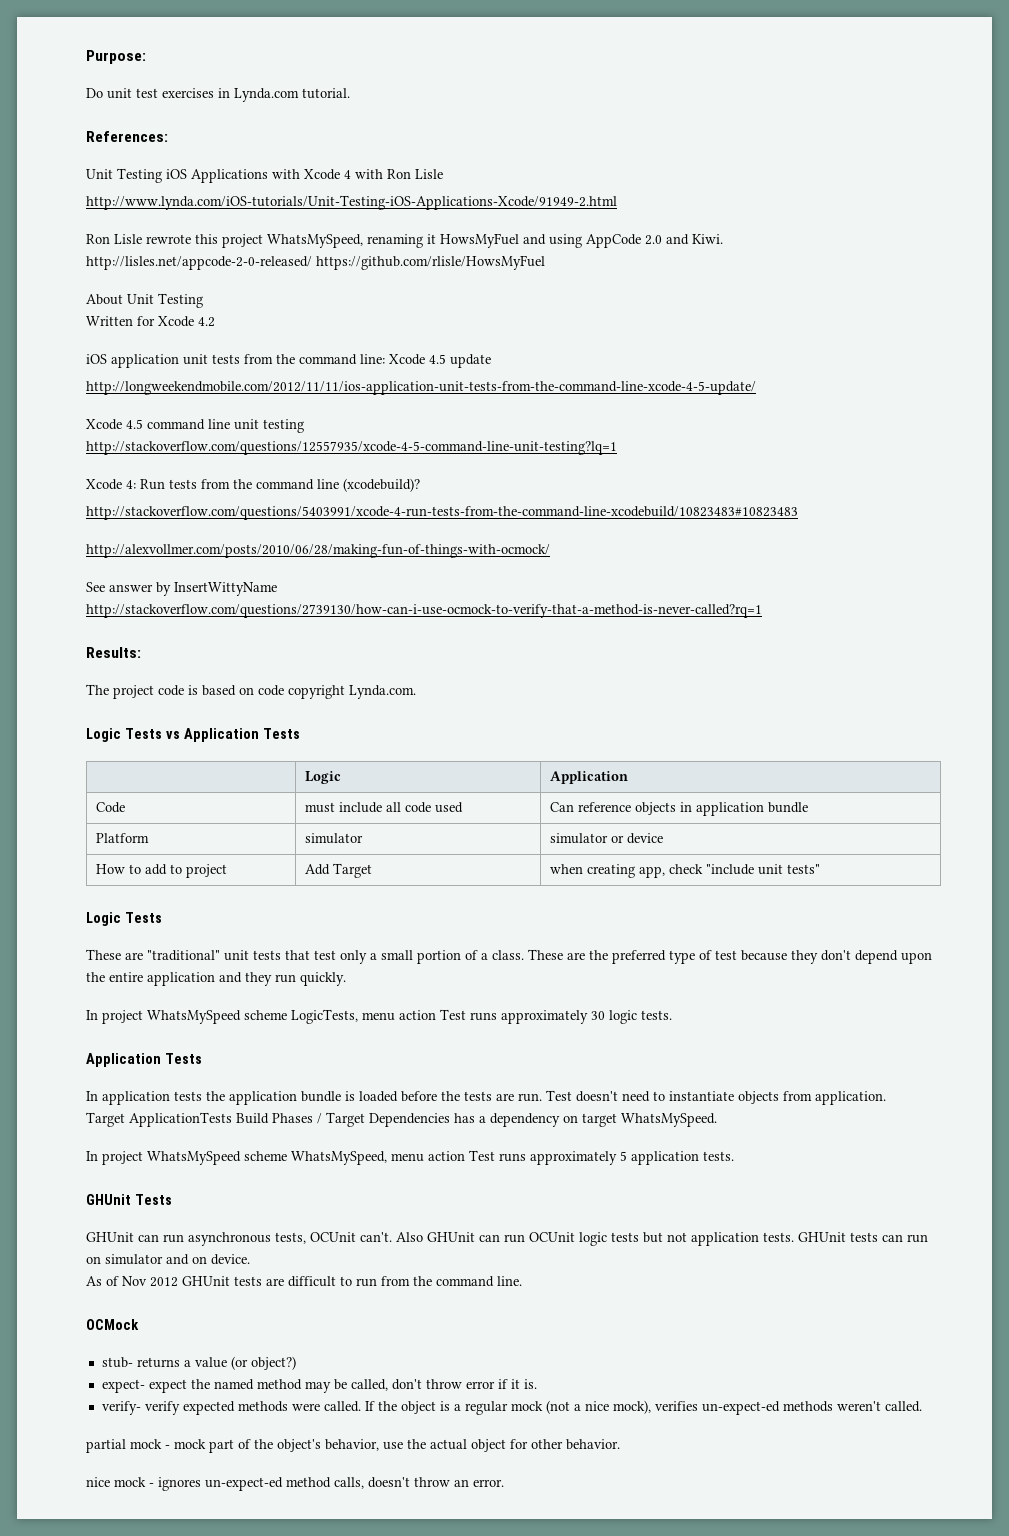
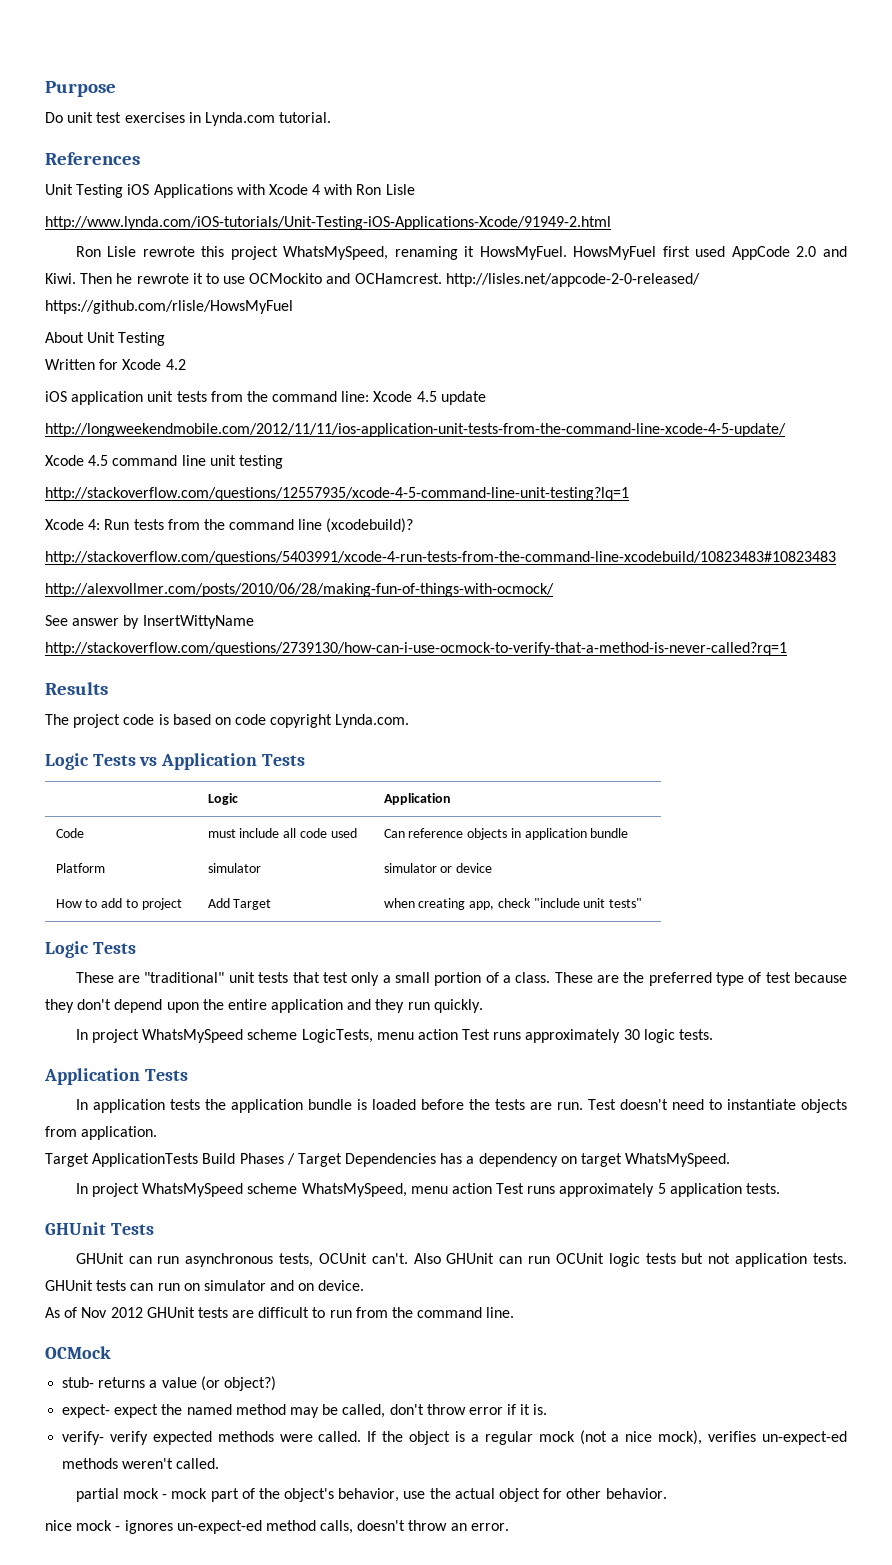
[86,50,146,64] Purpose: -> [45,81,116,97] Purpose
[86,131,168,142] References: -> [45,152,140,165] References
[440,233,723,248] HowsMyFuel and using AppCode 2.0 and Kiwi. -> [479,246,847,260] [45,273,442,284] HowsMyFuel. HowsMyFuel first used AppCode 2.0 and Kiwi. Then he rewrote it to use OCMockito and OCHamcrest.
[86,647,141,658] Results: -> [45,682,108,695] Results

